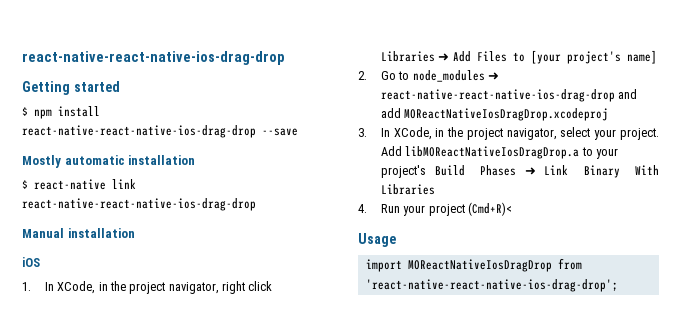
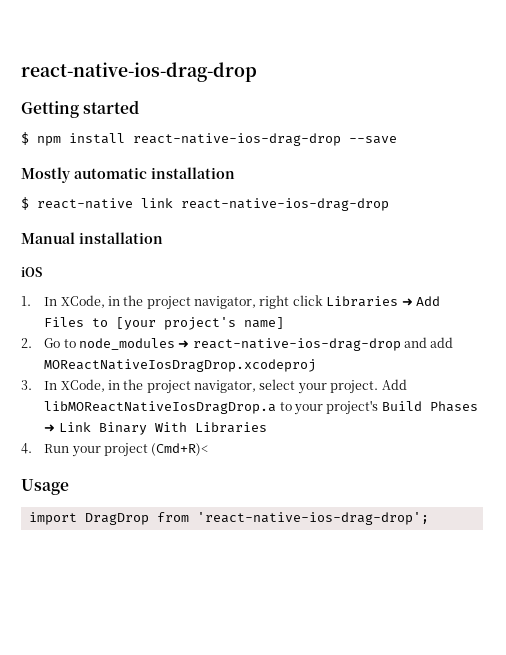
[22,51,285,65] react-native-react-native-ios-drag-drop -> [21,62,257,82] react-native-ios-drag-drop
[22,125,256,138] react-native-react-native-ios-drag-drop -> [133,133,341,146] react-native-ios-drag-drop
[22,198,256,211] react-native-react-native-ios-drag-drop -> [181,198,389,211] react-native-ios-drag-drop
[380,89,615,102] react-native-react-native-ios-drag-drop -> [192,338,401,351] react-native-ios-drag-drop
[407,258,582,272] [365,279,618,292] MOReactNativeIosDragDrop from 'react-native-react-native-ios-drag-drop'; -> [84,512,429,525] DragDrop from 'react-native-ios-drag-drop';

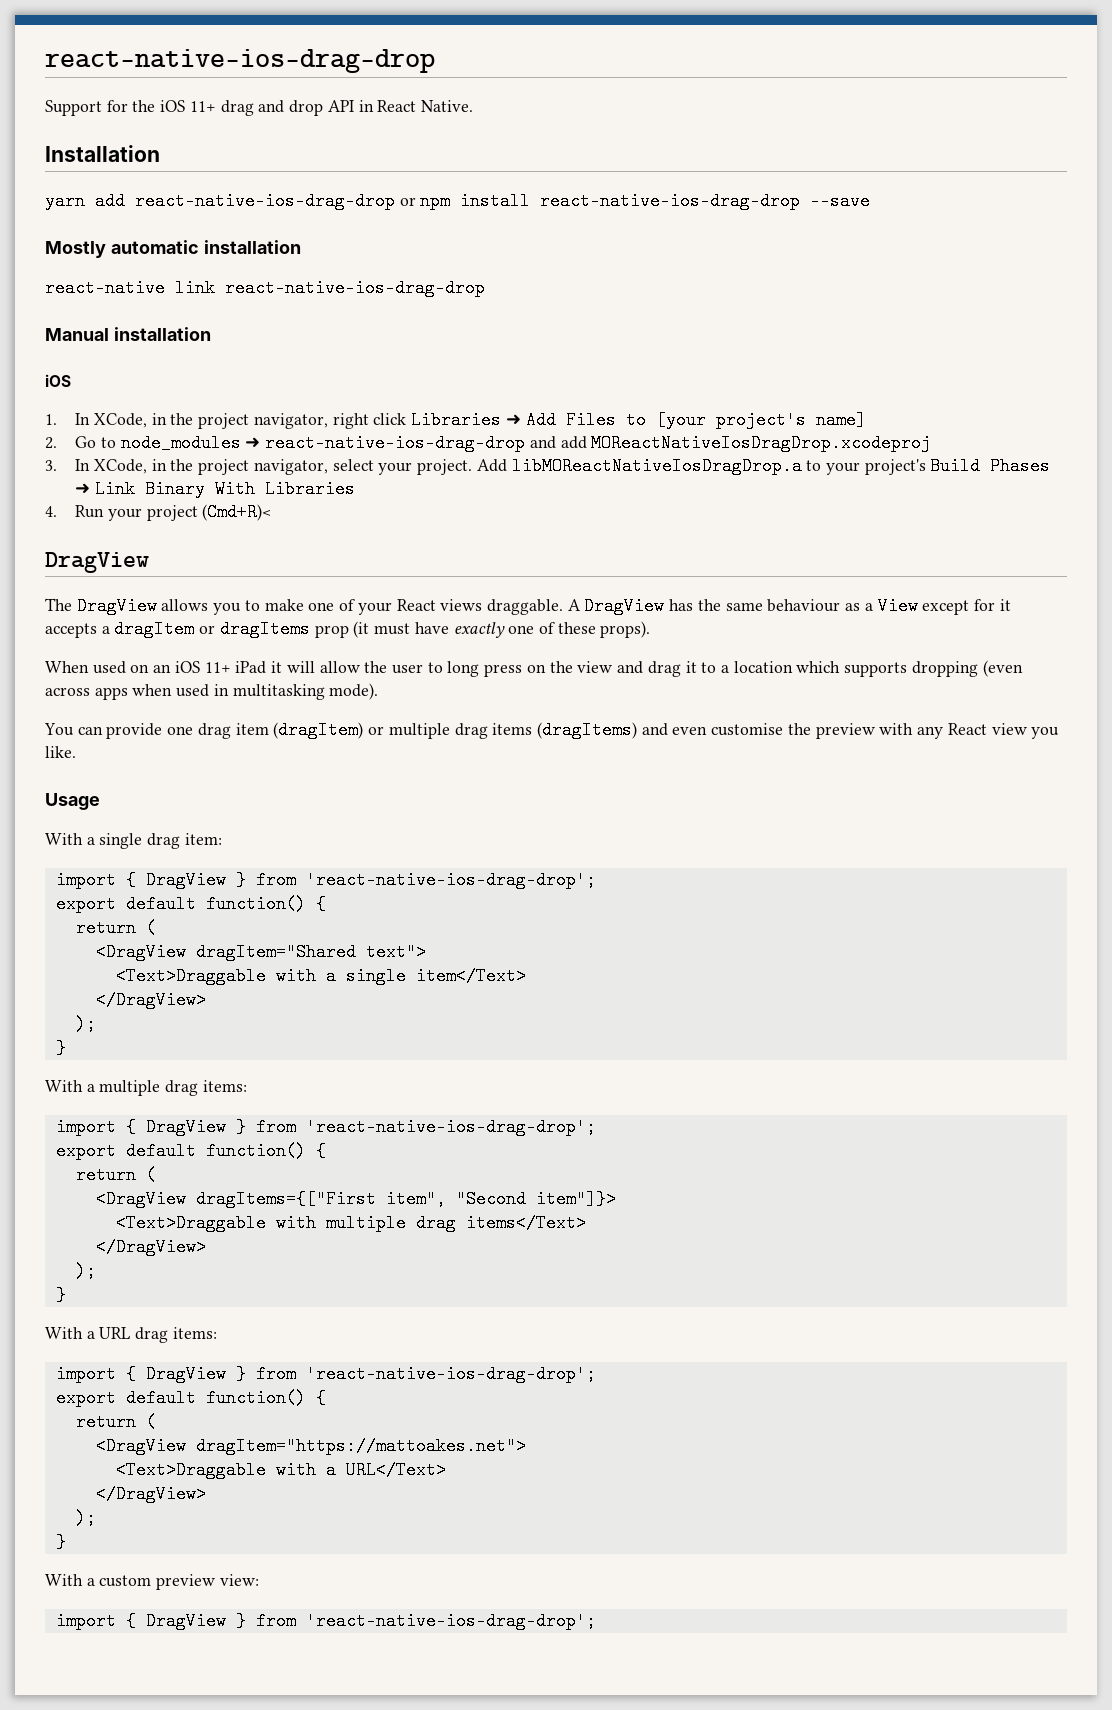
[21,62,257,82] [21,100,140,118] [21,132,29,145] react-native-ios-drag-drop // Getting started // $ -> [45,49,435,73] [45,100,473,116] [45,145,160,162] [45,192,416,210] react-native-ios-drag-drop // Support for the iOS 11+ drag and drop API in React Native. // Installation // yarn add react-native-ios-drag-drop or
[21,197,29,210] $ -> (301, 247) none
[21,479,69,495] [28,512,149,525] Usage // import DragDrop -> [45,552,149,573] [45,597,1011,615] [45,620,651,638] [45,660,1023,677] [45,683,379,700] [44,721,1060,739] [45,746,76,758] [45,793,100,810] [45,833,222,849] [55,871,596,889] [55,895,326,913] [75,919,156,937] [95,943,426,961] [115,967,526,985] [95,991,206,1009] [75,1015,96,1033] [55,1039,66,1057] [45,1080,247,1096] [55,1118,596,1136] [55,1142,326,1160] [75,1166,156,1184] [95,1190,616,1208] [115,1214,586,1232] [95,1238,206,1256] [75,1262,96,1280] [55,1286,66,1304] [45,1327,217,1343] [55,1365,596,1383] [55,1389,326,1407] [75,1413,156,1431] [95,1437,526,1455] [115,1461,446,1479] [95,1485,206,1503] [75,1509,96,1527] [55,1533,66,1551] [45,1574,259,1590] [55,1612,246,1630] DragView // The DragView allows you to make one of your React views draggable. A DragView has the same behaviour as a View except for it accepts a dragItem or dragItems prop (it must have exactly one of these props). // When used on an iOS 11+ iPad it will allow the user to long press on the view and drag it to a location which supports dropping (even across apps when used in multitasking mode). // You can provide one drag item (dragItem) or multiple drag items (dragItems) and even customise the preview with any React view you like. // Usage // With a single drag item: // import { DragView } from 'react-native-ios-drag-drop'; // export default function() { // return ( // <DragView dragItem="Shared text"> // <Text>Draggable with a single item</Text> // </DragView> // ); // } // With a multiple drag items: // import { DragView } from 'react-native-ios-drag-drop'; // export default function() { // return ( // <DragView dragItems={["First item", "Second item"]}> // <Text>Draggable with multiple drag items</Text> // </DragView> // ); // } // With a URL drag items: // import { DragView } from 'react-native-ios-drag-drop'; // export default function() { // return ( // <DragView dragItem="https://mattoakes.net"> // <Text>Draggable with a URL</Text> // </DragView> // ); // } // With a custom preview view: // import { DragView }

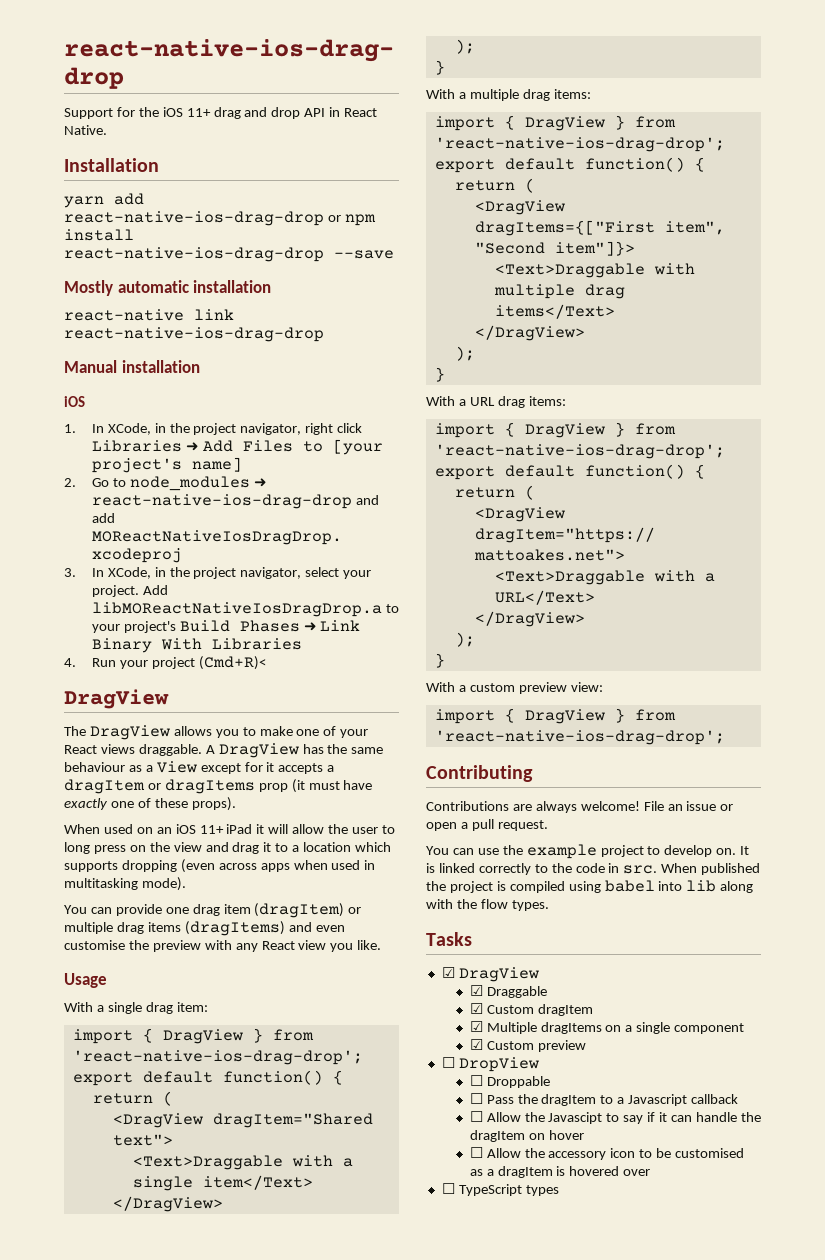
(596, 1621) none -> [426,765,533,782] [426,801,734,813] [426,819,548,831] [426,844,750,859] [426,863,761,875] [426,880,754,893] [426,899,549,911] [426,932,472,946] [441,967,539,982] [469,985,547,998] [469,1003,593,1016] [469,1021,745,1034] [469,1039,586,1052] [441,1057,539,1072] [469,1075,550,1088] [469,1093,739,1106] [469,1111,761,1124] [469,1130,584,1142] [469,1147,745,1160] [469,1166,651,1178] [441,1183,559,1196] // Contributing // Contributions are always welcome! File an issue or open a pull request. // You can use the example project to develop on. It is linked correctly to the code in src. When published the project is compiled using babel into lib along with the flow types. // Tasks // ☑ DragView // ☑ Draggable // ☑ Custom dragItem // ☑ Multiple dragItems on a single component // ☑ Custom preview // ☐ DropView // ☐ Droppable // ☐ Pass the dragItem to a Javascript callback // ☐ Allow the Javascipt to say if it can handle the dragItem on hover // ☐ Allow the accessory icon to be customised as a dragItem is hovered over // ☐ TypeScript types

